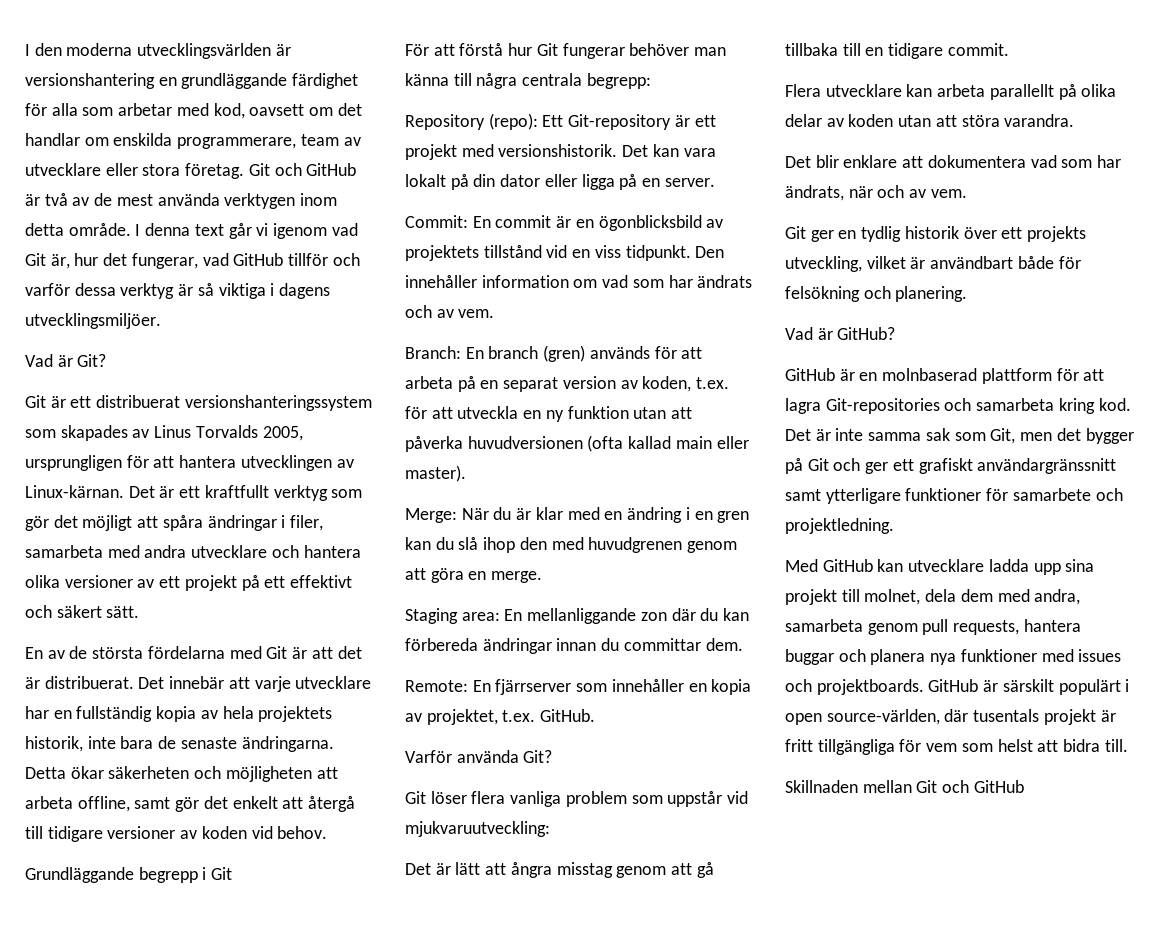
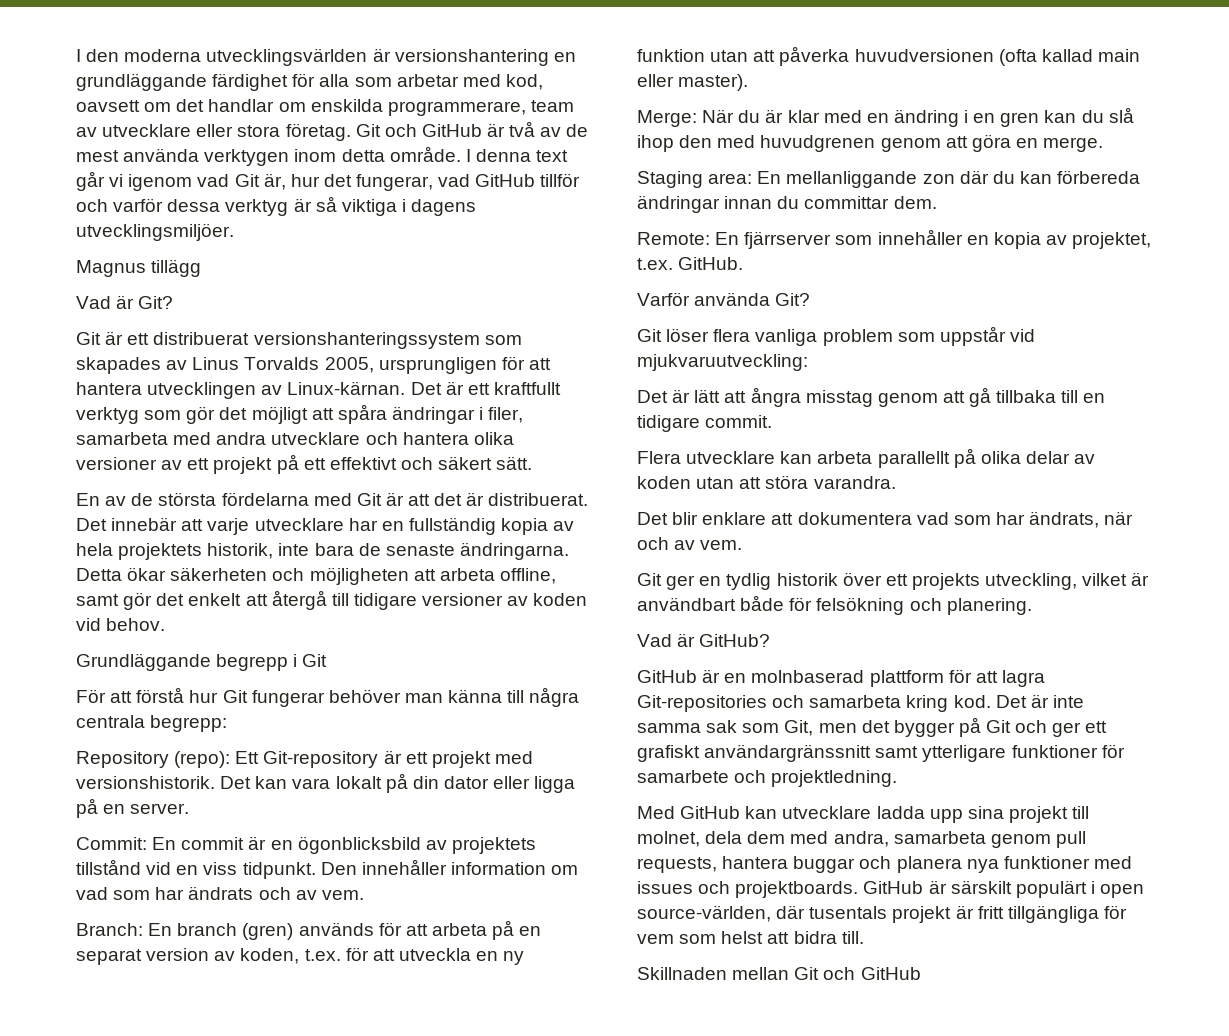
(161, 321) none -> [76,259,202,277] // Magnus tillägg

